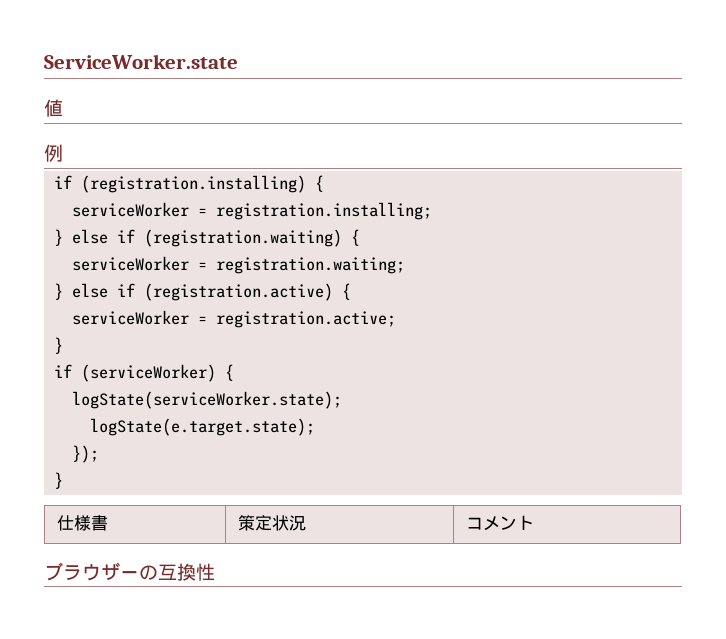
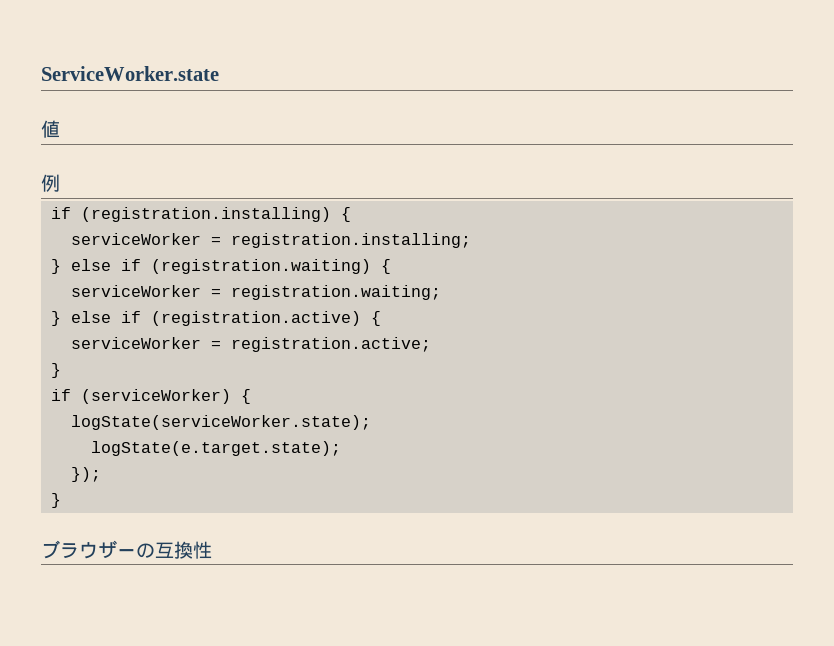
[57,515,109,531] [238,515,307,531] [466,515,535,531] // 仕様書 | 策定状況 | コメント -> (62, 500) none

